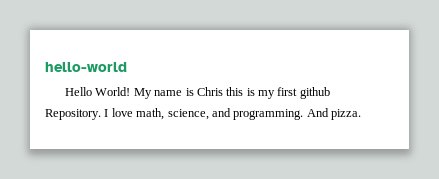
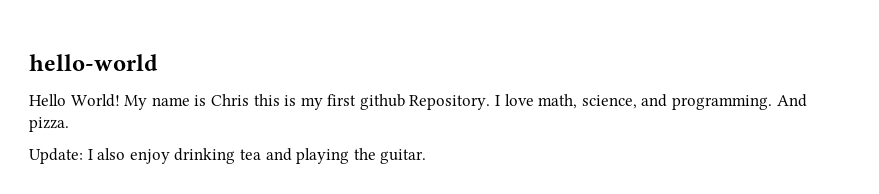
(361, 114) none -> [29,148,427,164] // Update: I also enjoy drinking tea and playing the guitar.

